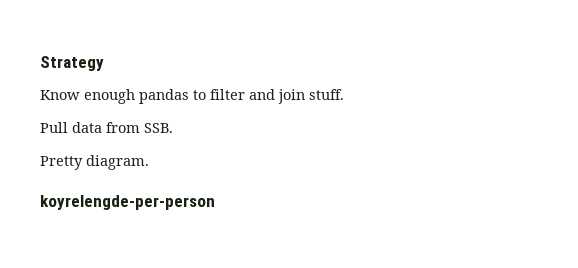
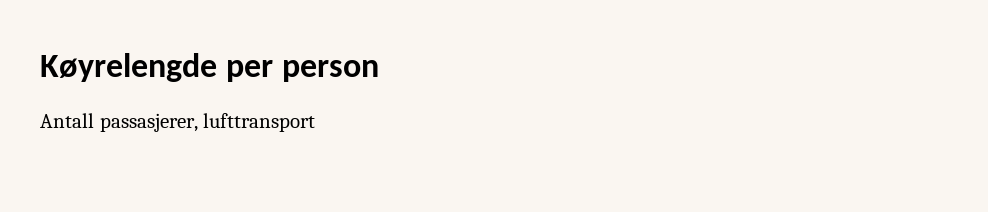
[40,56,104,71] [40,89,344,104] [40,122,173,133] [40,155,149,170] [40,195,215,210] Strategy // Know enough pandas to filter and join stuff. // Pull data from SSB. // Pretty diagram. // koyrelengde-per-person -> [40,53,380,82] [40,113,316,132] Køyrelengde per person // Antall passasjerer, lufttransport

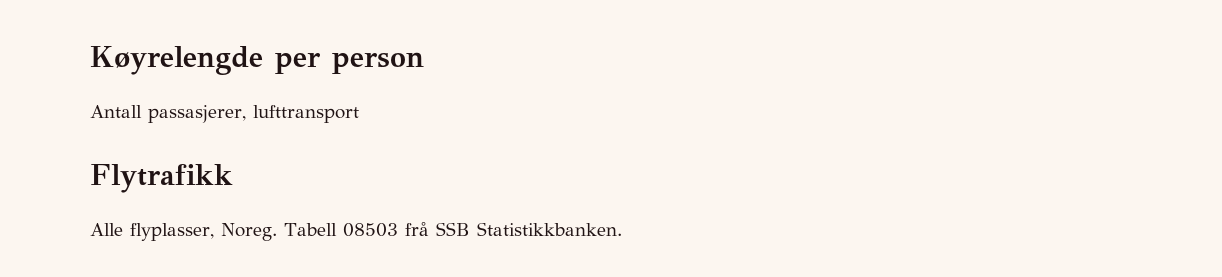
(316, 122) none -> [90,164,233,193] [90,222,622,241] // Flytrafikk // Alle flyplasser, Noreg. Tabell 08503 frå SSB Statistikkbanken.

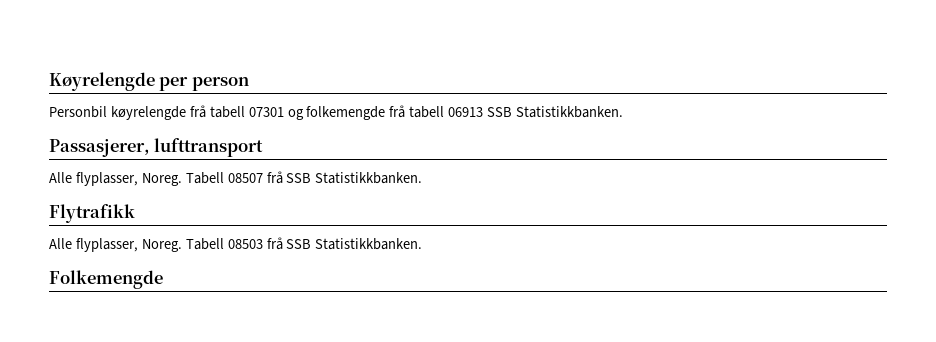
[90,105,359,123] Antall passasjerer, lufttransport -> [49,105,624,120] [49,138,264,157] [49,171,423,186] Personbil køyrelengde frå tabell 07301 og folkemengde frå tabell 06913 SSB Statistikkbanken. // Passasjerer, lufttransport // Alle flyplasser, Noreg. Tabell 08507 frå SSB Statistikkbanken.
(622, 229) none -> [49,270,163,289] // Folkemengde

